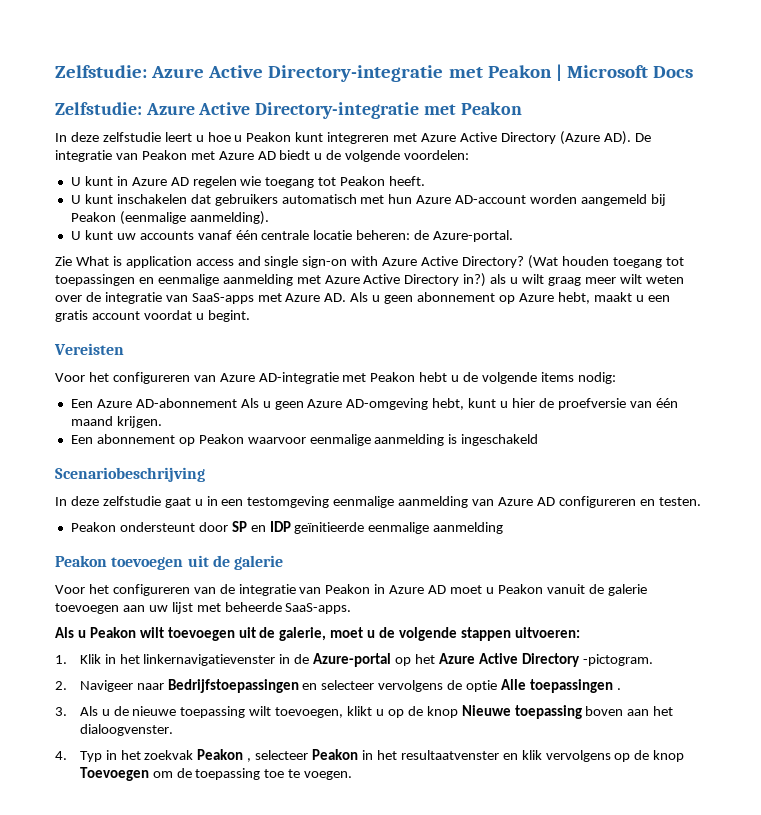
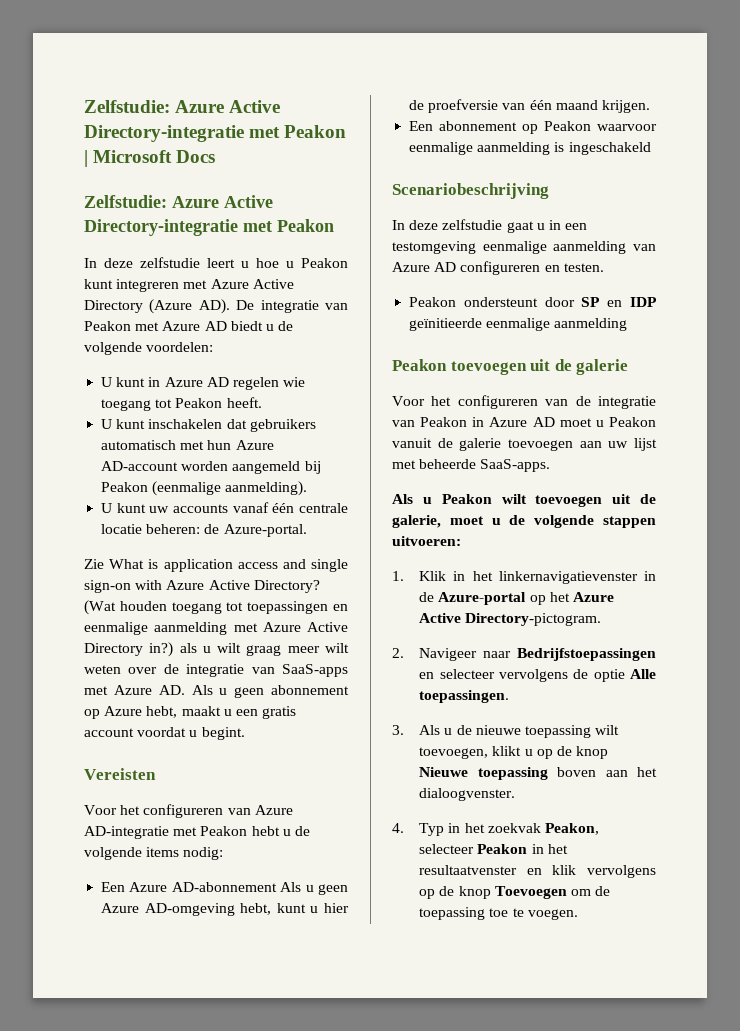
[521,653,653,667] Directory -pictogram. -> [465,613,602,626] Directory-pictogram.
[529,679,621,693] toepassingen . -> [419,690,510,703] toepassingen.
[197,749,252,762] Peakon , -> [544,823,599,835] Peakon,

